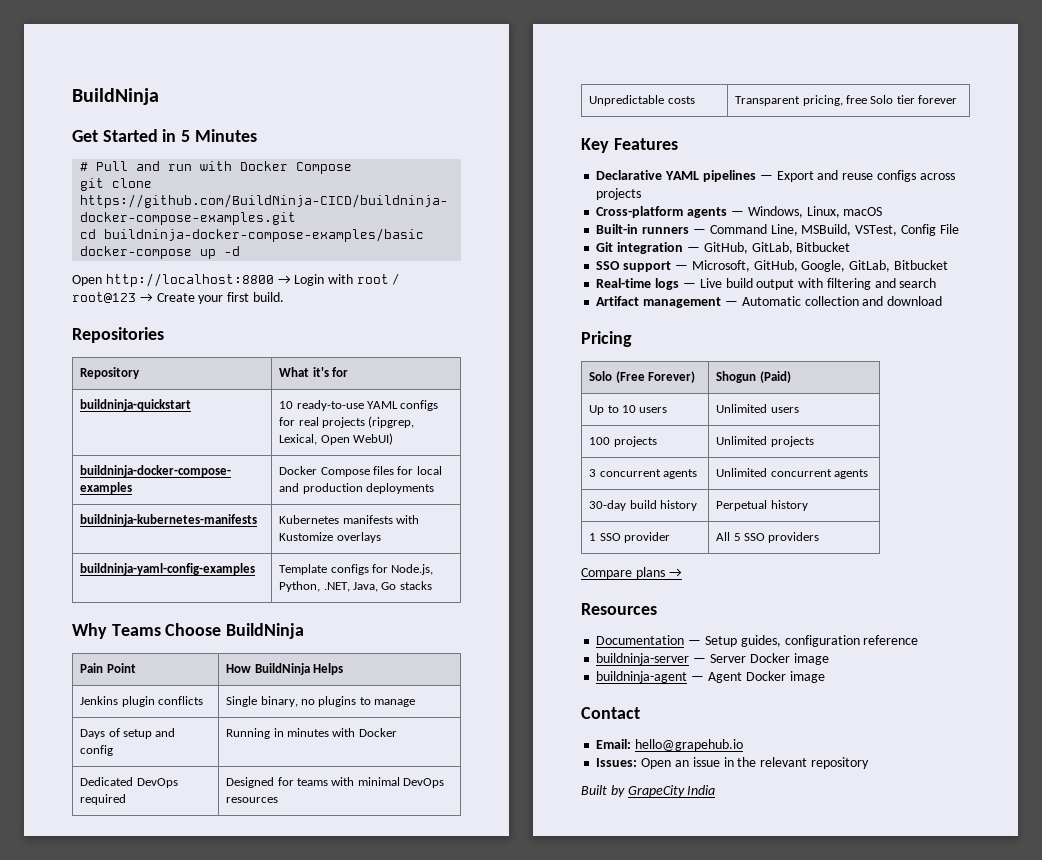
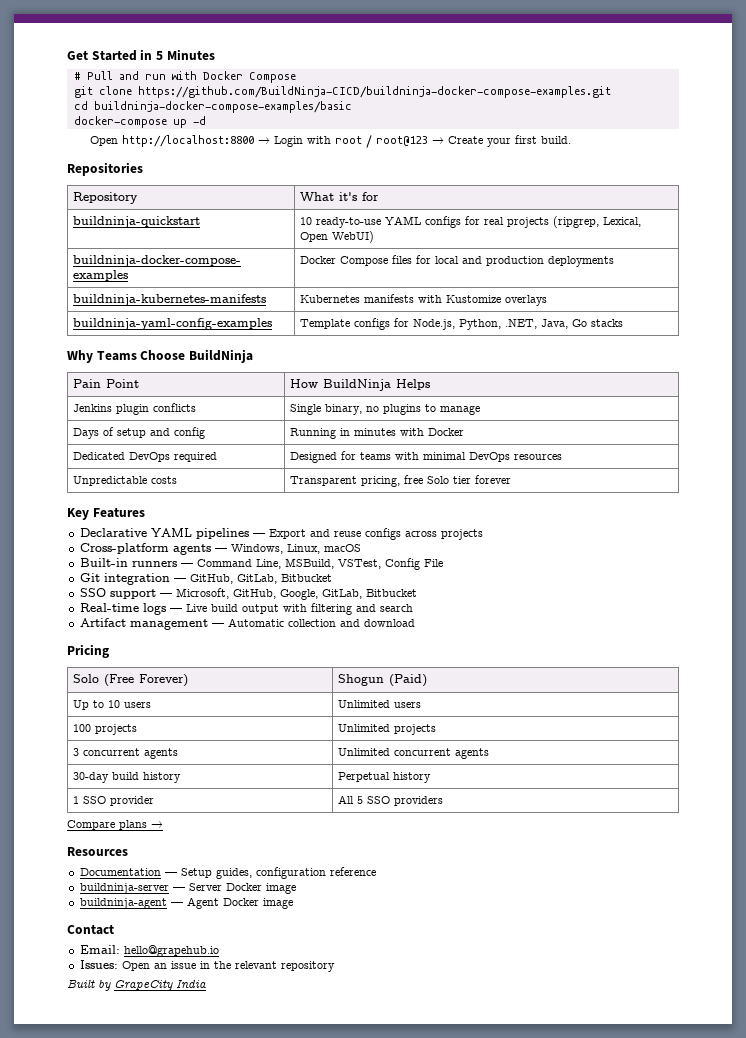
[72,88,159,105] BuildNinja // -> (67, 55) none

